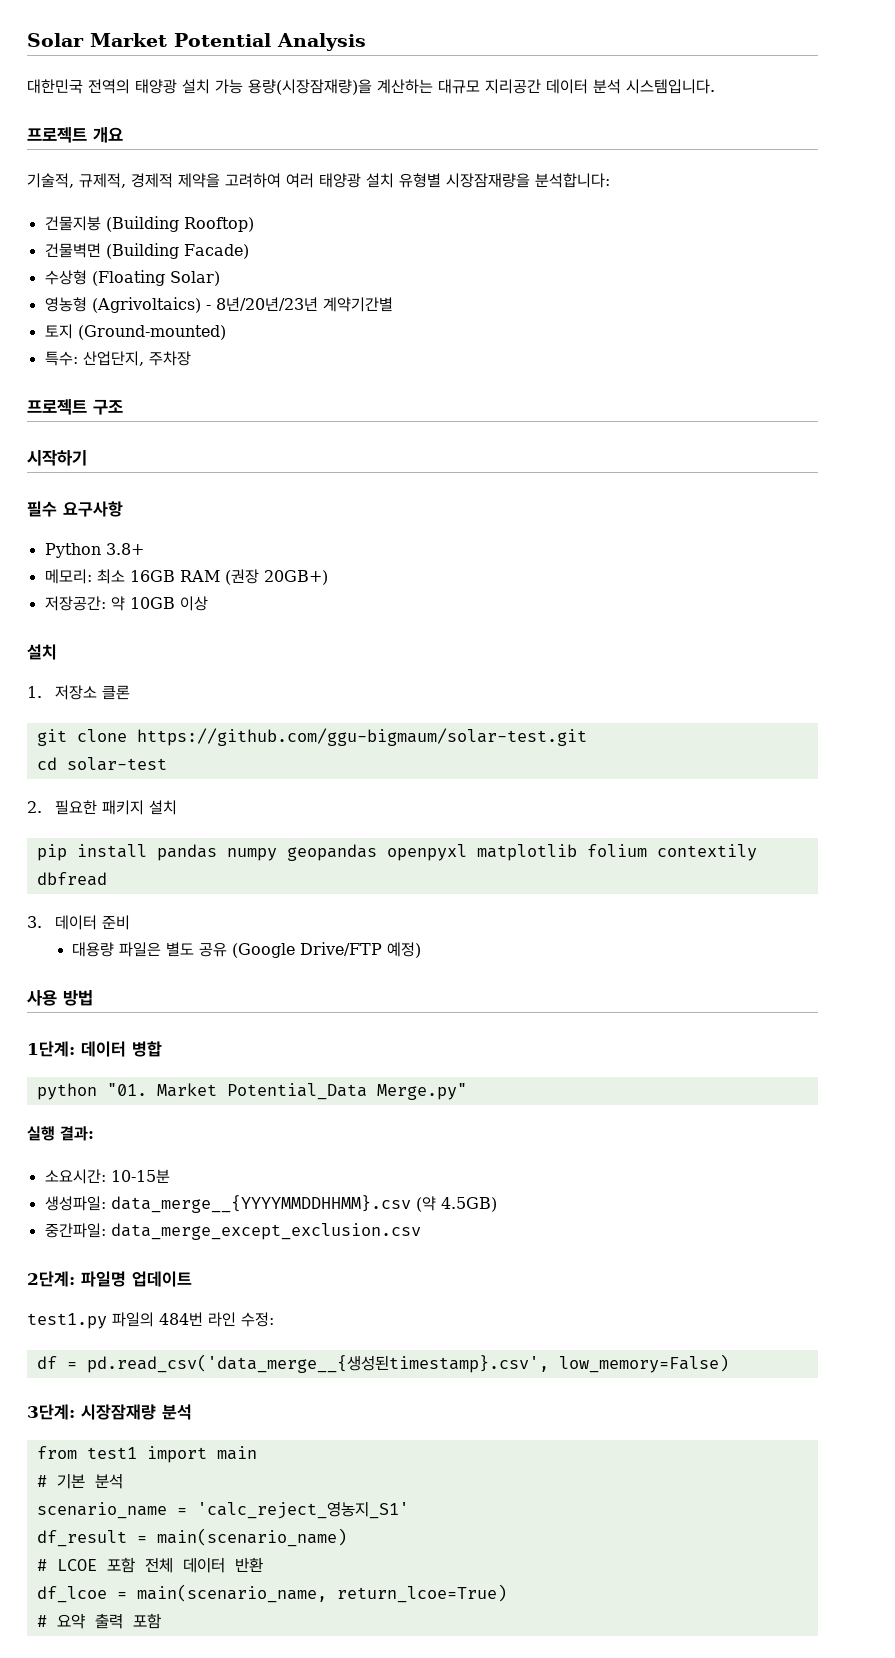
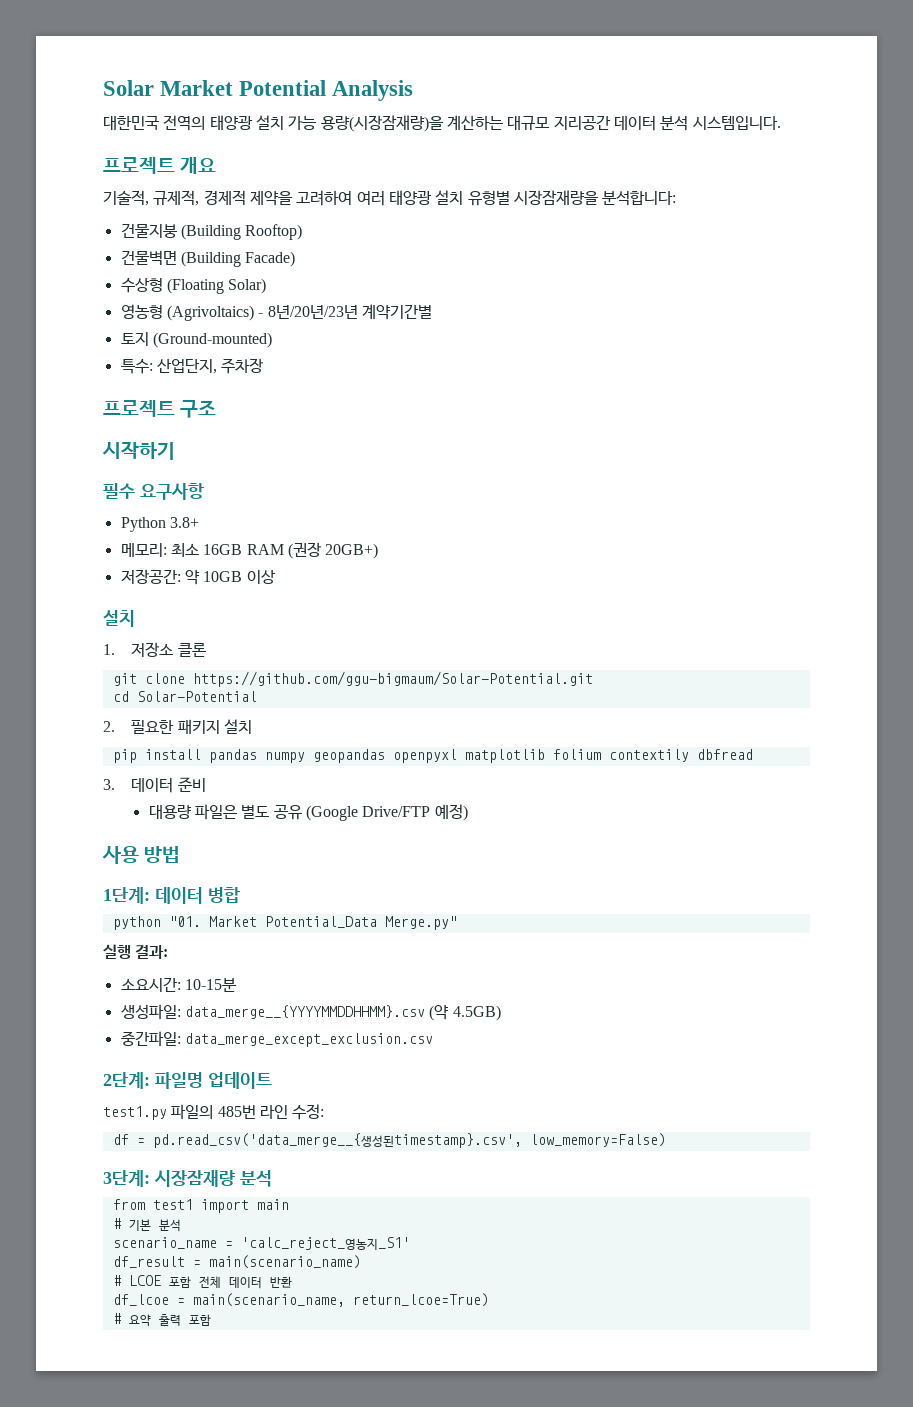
[136,728,587,746] https://github.com/ggu-bigmaum/solar-test.git -> [192,671,593,687] https://github.com/ggu-bigmaum/Solar-Potential.git
[66,757,167,771] solar-test -> [136,691,257,702] Solar-Potential
[159,1312,203,1326] 484번 -> [217,1105,256,1119] 485번

